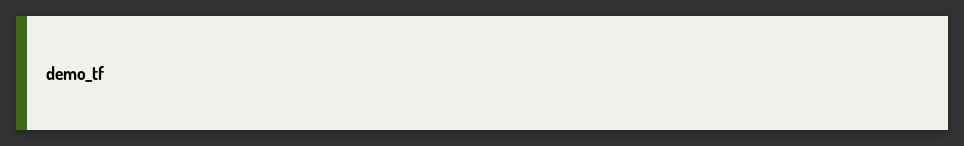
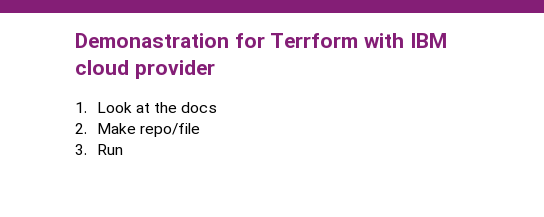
[46,66,104,82] demo_tf -> [75,33,447,48] [75,60,215,79] [75,102,218,113] [75,123,200,137] [75,144,123,155] Demonastration for Terrform with IBM cloud provider // 1. Look at the docs // 2. Make repo/file // 3. Run

